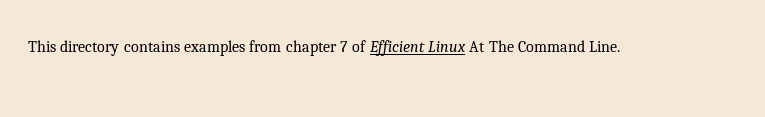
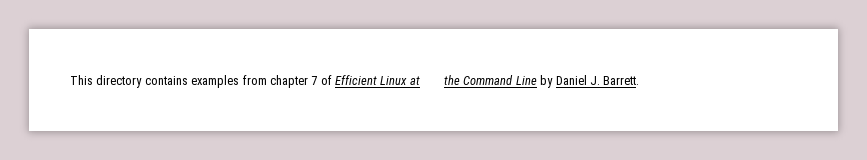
[469,40,621,52] At The Command Line. -> [409,75,640,88] at the Command Line by Daniel J. Barrett.

